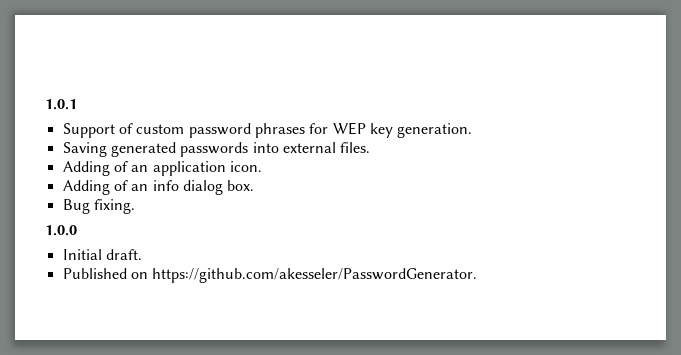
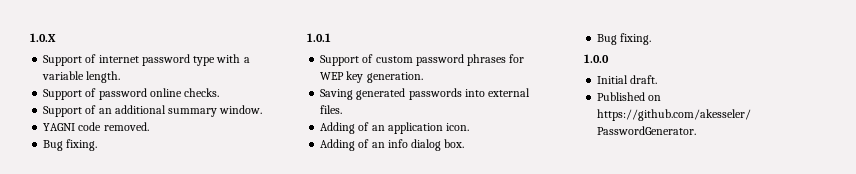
(45, 104) none -> [30,33,56,42] [43,54,250,66] [42,71,121,83] [43,88,220,100] [43,105,263,117] [43,122,149,131] [43,139,98,151] 1.0.X // Support of internet password type with a variable length. // Support of password online checks. // Support of an additional summary window. // YAGNI code removed. // Bug fixing. //

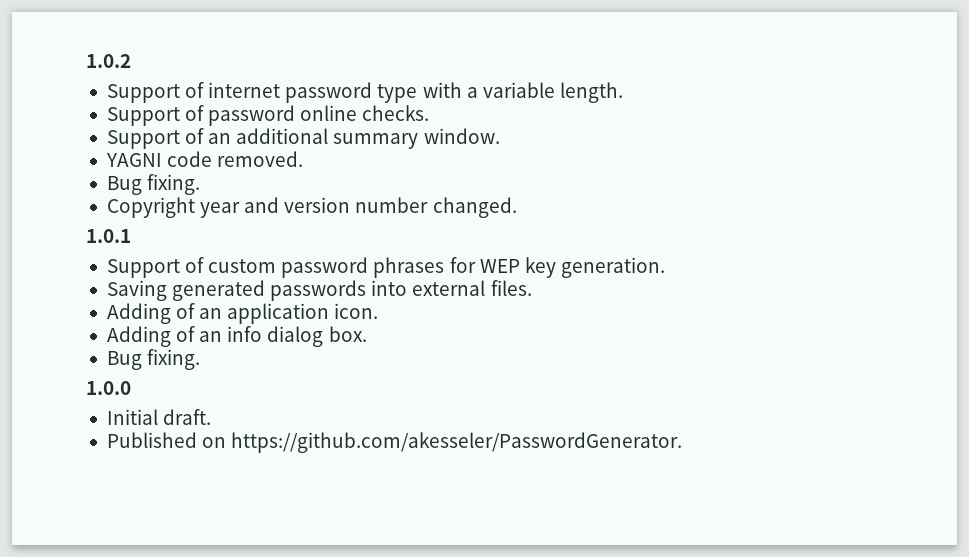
[30,33,56,42] 1.0.X -> [86,54,131,68] 1.0.2
(98, 145) none -> [106,197,517,218] // Copyright year and version number changed.

